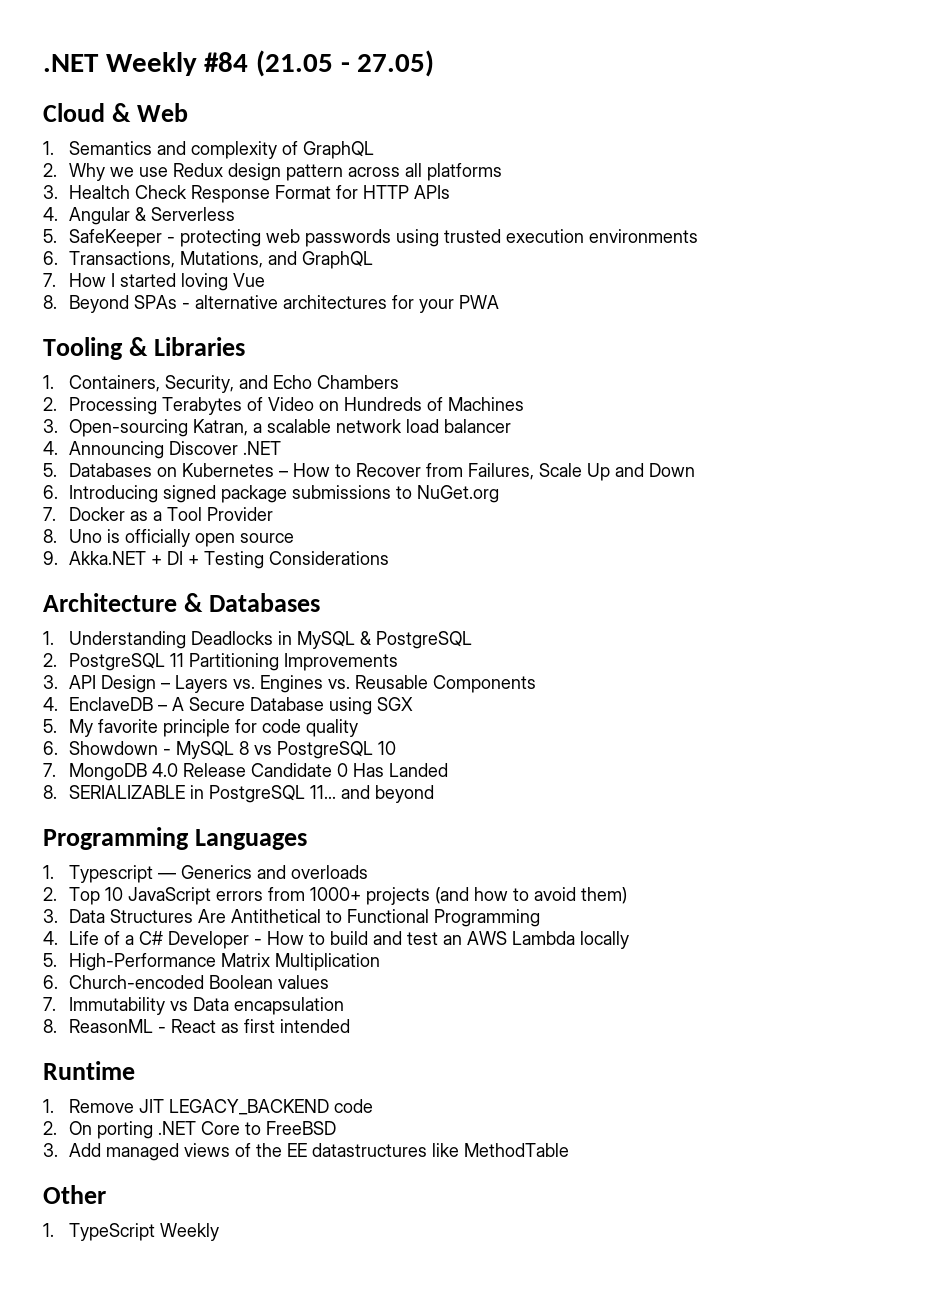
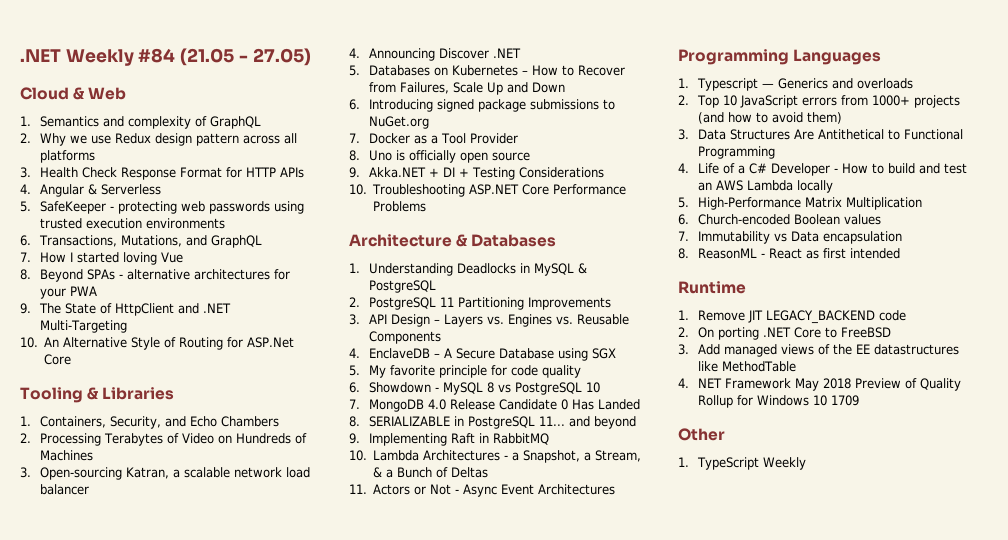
[68,185,130,199] Healtch -> [39,167,78,178] Health
(499, 302) none -> [20,303,231,316] [39,320,127,333] [20,337,295,350] [44,354,72,365] // 9. The State of HttpClient and .NET Multi-Targeting // 10. An Alternative Style of Routing for ASP.Net Core
(389, 558) none -> [349,184,627,197] [373,201,427,212] // 10. Troubleshooting ASP.NET Core Performance Problems
(434, 794) none -> [349,433,549,446] [349,450,642,463] [373,467,489,478] [349,484,616,497] // 9. Implementing Raft in RabbitMQ // 10. Lambda Architectures - a Snapshot, a Stream, & a Bunch of Deltas // 11. Actors or Not - Async Event Architectures
(569, 1150) none -> [678,378,961,391] [697,395,859,408] // 4. NET Framework May 2018 Preview of Quality Rollup for Windows 10 1709

